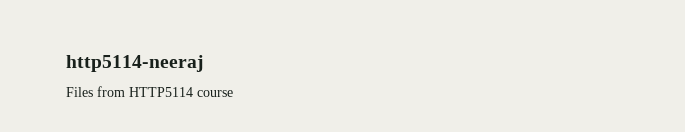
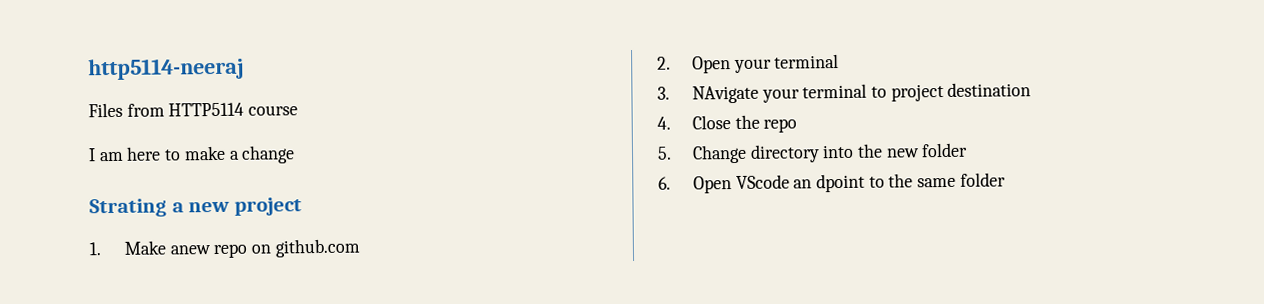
(233, 93) none -> [88,145,296,164] [89,197,302,218] [89,238,360,259] [657,54,840,74] [657,82,1032,104] [657,114,798,133] [657,142,969,164] [658,172,1006,194] // I am here to make a change // Strating a new project // 1. Make anew repo on github.com // 2. Open your terminal // 3. NAvigate your terminal to project destination // 4. Close the repo // 5. Change directory into the new folder // 6. Open VScode an dpoint to the same folder

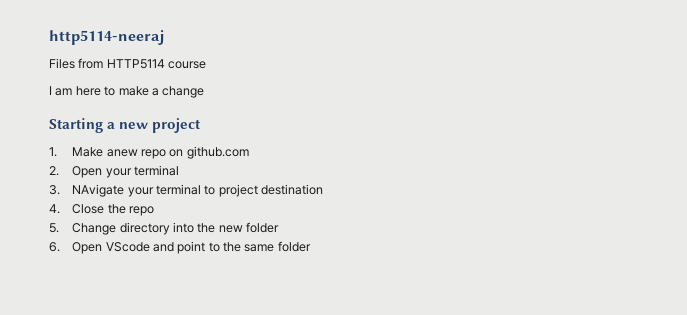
[89,198,167,218] Strating -> [49,118,103,133] Starting
[793,173,866,193] an dpoint -> [152,241,206,254] and point

